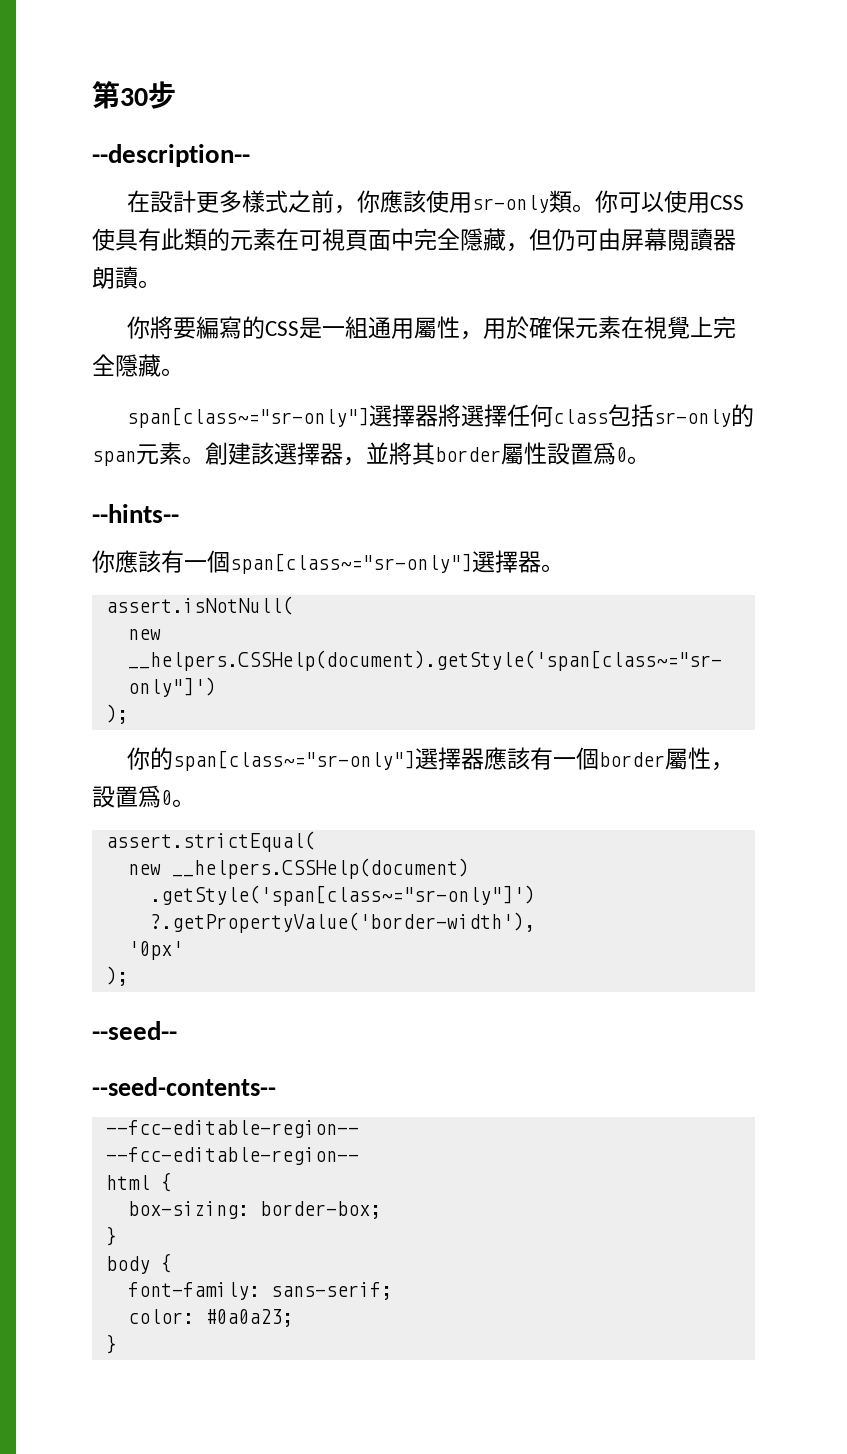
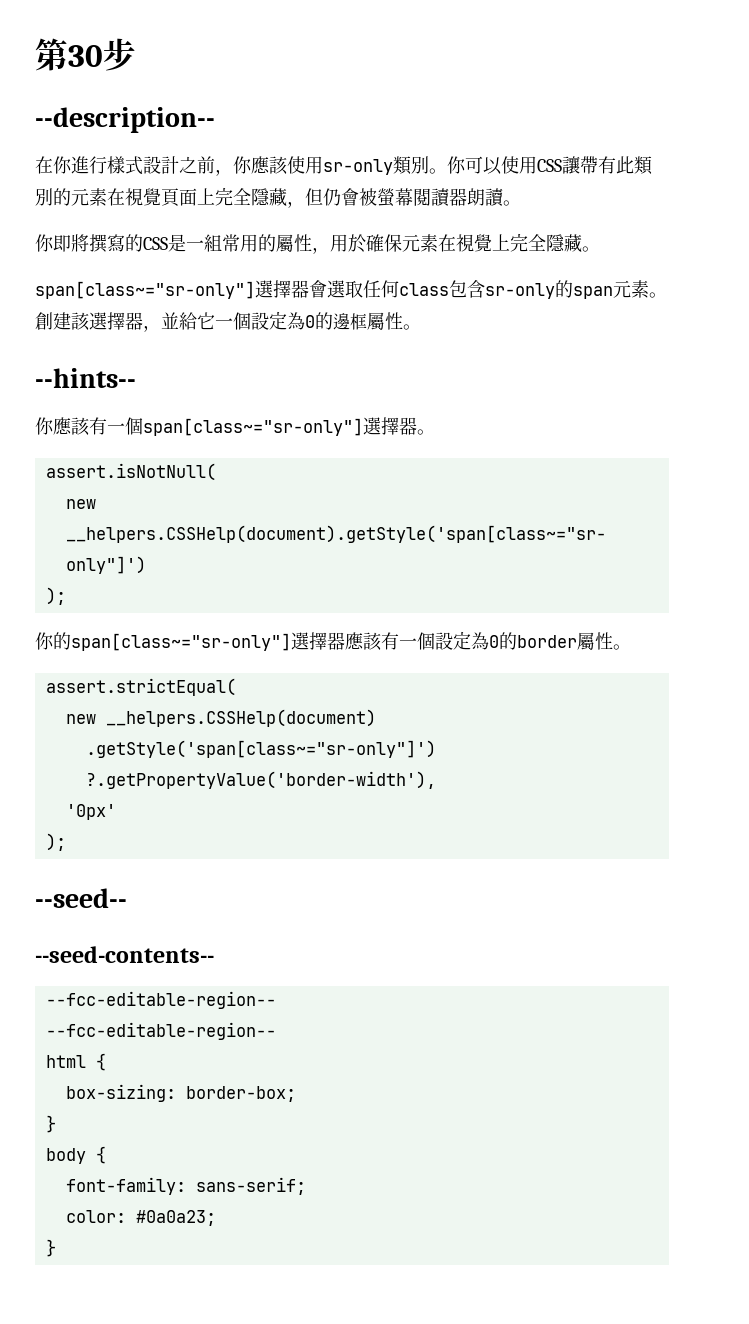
[149,190,288,213] 設計更多樣式 -> [53,156,179,175] 你進行樣式設計
(572, 201) none -> [411,156,429,174] 別
[92,228,414,251] 使具有此類的元素在可視頁面中 -> [562,156,653,175] [35,188,215,207] 讓帶有此類別的元素在視覺頁面上
[575,228,644,251] 可由屏 -> [341,188,395,207] 會被螢
[149,316,219,339] 將要編 -> [53,234,107,253] 即將撰
[367,317,414,339] 通用 -> [222,234,276,252] 常用的
[437,404,507,427] 將選擇 -> [309,280,363,298] 會選取
[630,404,654,427] 括 -> [467,280,485,298] 含
[389,442,627,465] 將其border屬性設置爲0 -> [179,311,403,330] 給它一個設定為0的邊框屬性
[598,747,734,771] [92,785,172,808] border屬性，設置爲0 -> [435,631,613,650] 設定為0的border屬性

